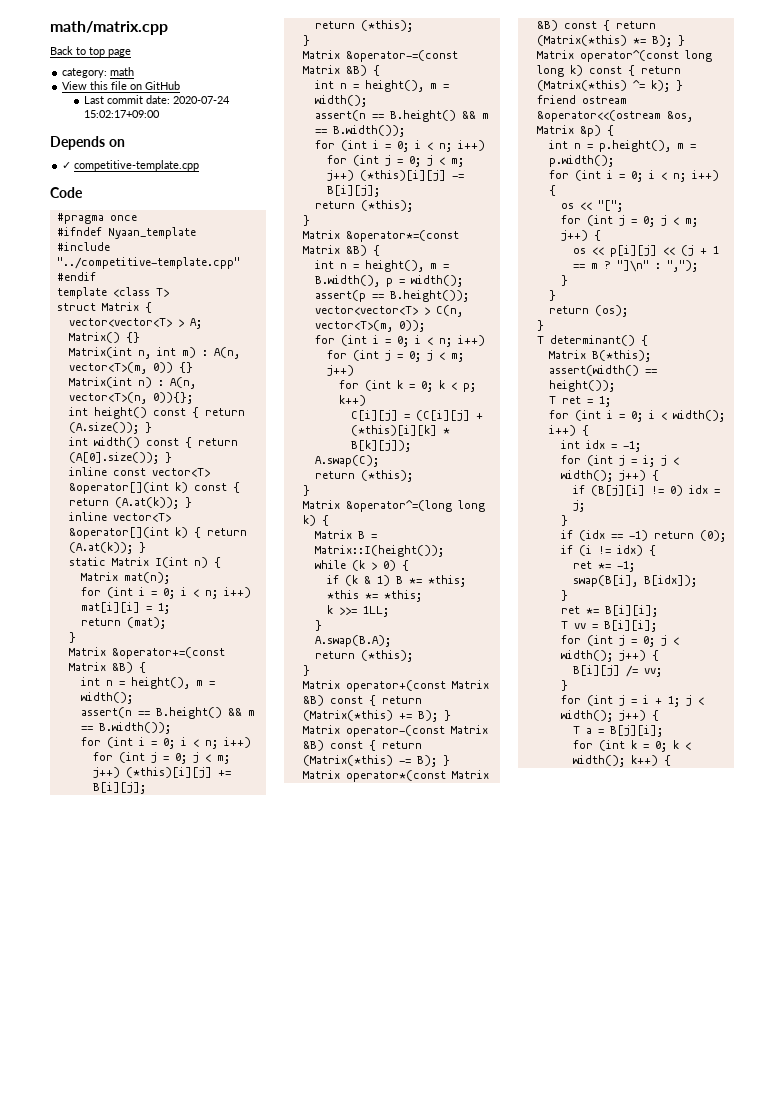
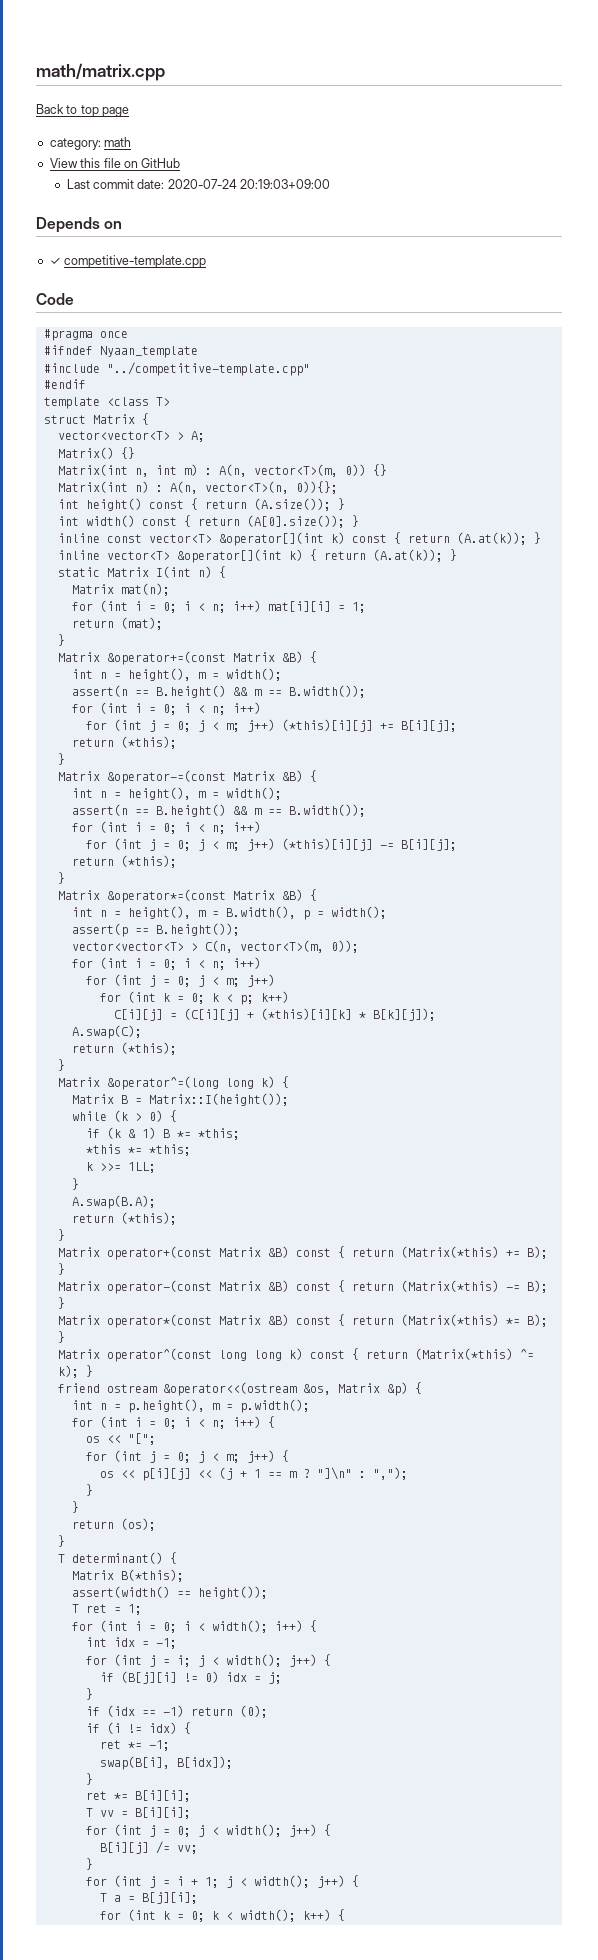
[84,110,161,118] 15:02:17+09:00 -> [240,179,331,189] 20:19:03+09:00

